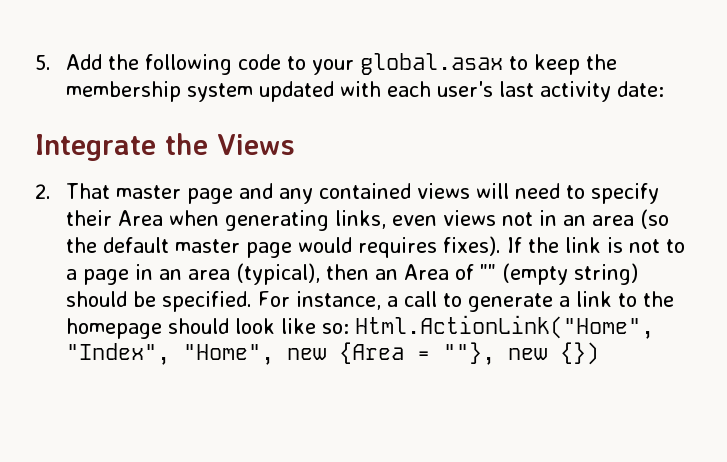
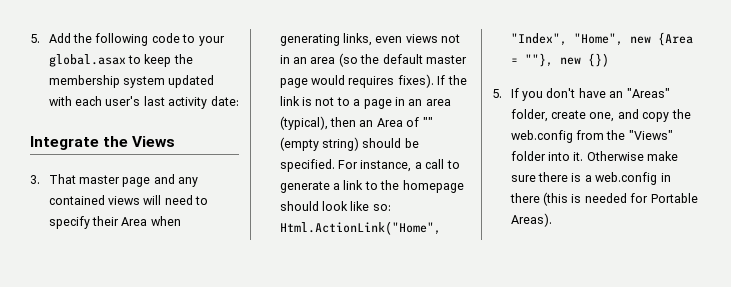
[35,184,51,199] 2. -> [30,175,40,184] 3.
(600, 353) none -> [492,88,670,101] [510,109,691,122] [510,130,673,143] [510,151,679,161] [510,172,671,185] [509,192,698,206] [510,213,552,227] // 5. If you don't have an "Areas" folder, create one, and copy the web.config from the "Views" folder into it. Otherwise make sure there is a web.config in there (this is needed for Portable Areas).

